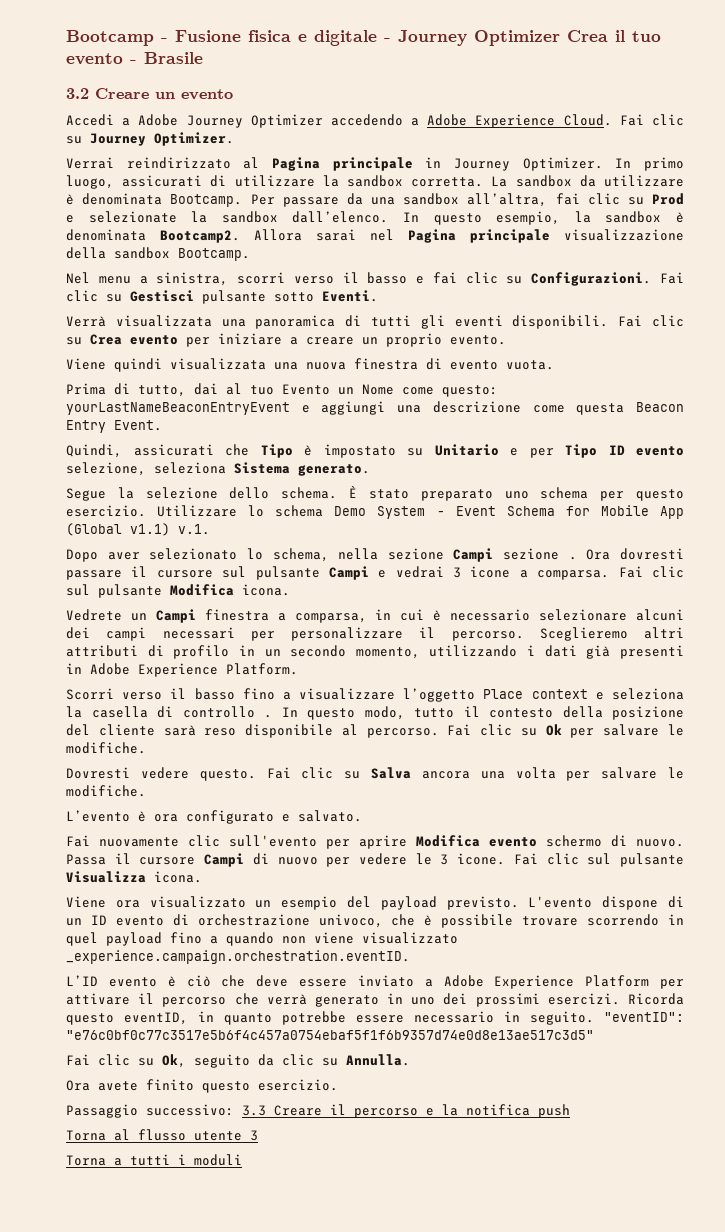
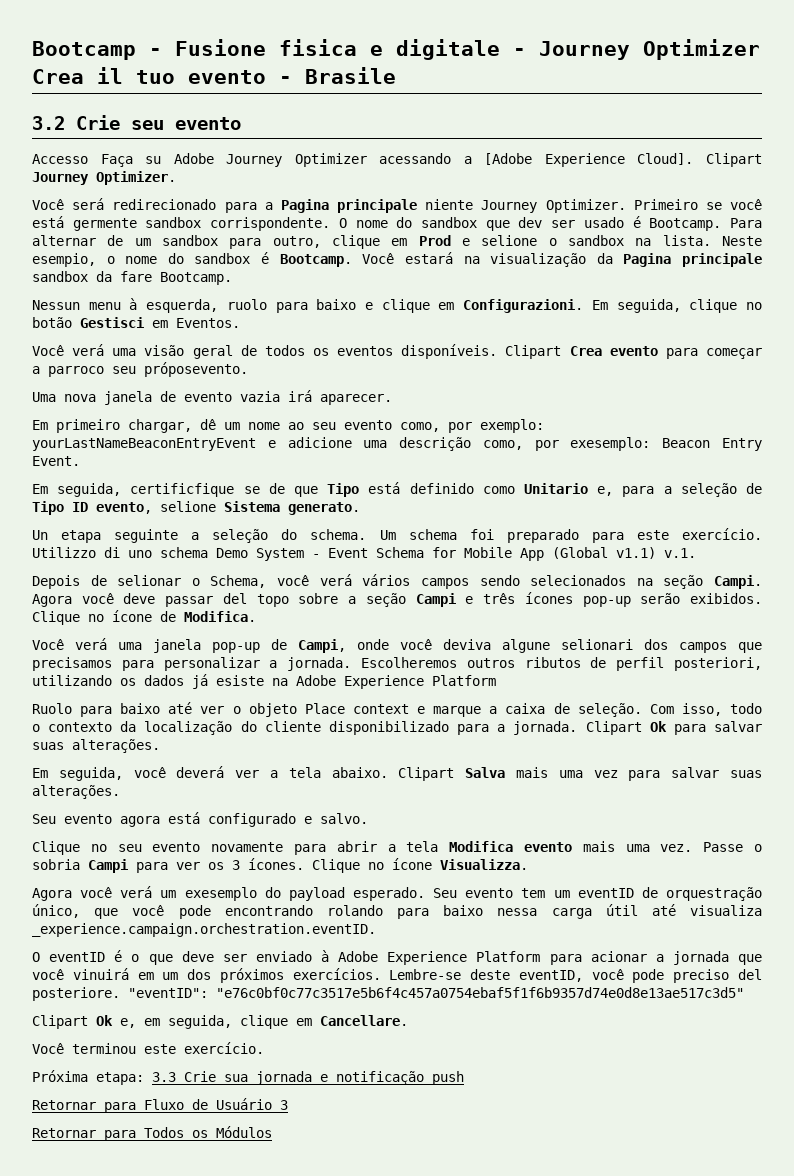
[95,88,175,99] Creare un -> [76,115,164,130] Crie seu
[66,114,684,128] [66,132,234,146] [66,157,684,171] [66,175,684,189] [66,193,684,207] [66,211,685,225] [66,229,684,243] [66,247,250,261] [66,272,684,286] [66,290,378,304] [66,315,684,329] [66,333,506,347] [66,358,554,372] [66,383,498,397] [66,401,684,415] [66,420,162,433] [66,444,684,458] [66,462,370,476] [66,486,684,501] [66,505,265,517] Accedi a Adobe Journey Optimizer accedendo a Adobe Experience Cloud. Fai clic su Journey Optimizer. // Verrai reindirizzato al Pagina principale in Journey Optimizer. In primo luogo, assicurati di utilizzare la sandbox corretta. La sandbox da utilizzare è denominata Bootcamp. Per passare da una sandbox all’altra, fai clic su Prod e selezionate la sandbox dall’elenco. In questo esempio, la sandbox è denominata Bootcamp2. Allora sarai nel Pagina principale visualizzazione della sandbox Bootcamp. // Nel menu a sinistra, scorri verso il basso e fai clic su Configurazioni. Fai clic su Gestisci pulsante sotto Eventi. // Verrà visualizzata una panoramica di tutti gli eventi disponibili. Fai clic su Crea evento per iniziare a creare un proprio evento. // Viene quindi visualizzata una nuova finestra di evento vuota. // Prima di tutto, dai al tuo Evento un Nome come questo: yourLastNameBeaconEntryEvent e aggiungi una descrizione come questa Beacon Entry Event. // Quindi, assicurati che Tipo è impostato su Unitario e per Tipo ID evento selezione, seleziona Sistema generato. // Segue la selezione dello schema. È stato preparato uno schema per questo esercizio. Utilizzare lo -> [32,153,762,167] [32,171,176,185] [32,198,762,213] [32,216,762,231] [32,235,763,249] [32,252,763,267] [32,271,232,285] [32,298,762,313] [32,317,240,328] [32,344,762,359] [32,362,248,377] [32,390,392,405] [32,419,544,433] [32,437,763,451] [32,456,80,466] [32,482,763,497] [32,501,360,515] [32,528,763,543] [32,547,152,558] Accesso Faça su Adobe Journey Optimizer acessando a [Adobe Experience Cloud]. Clipart Journey Optimizer. // Você será redirecionado para a Pagina principale niente Journey Optimizer. Primeiro se você está germente sandbox corrispondente. O nome do sandbox que dev ser usado é Bootcamp. Para alternar de um sandbox para outro, clique em Prod e selione o sandbox na lista. Neste esempio, o nome do sandbox é Bootcamp. Você estará na visualização da Pagina principale sandbox da fare Bootcamp. // Nessun menu à esquerda, ruolo para baixo e clique em Configurazioni. Em seguida, clique no botão Gestisci em Eventos. // Você verá uma visão geral de todos os eventos disponíveis. Clipart Crea evento para começar a parroco seu próposevento. // Uma nova janela de evento vazia irá aparecer. // Em primeiro chargar, dê um nome ao seu evento como, por exemplo: yourLastNameBeaconEntryEvent e adicione uma descrição como, por exesemplo: Beacon Entry Event. // Em seguida, certificfique se de que Tipo está definido como Unitario e, para a seleção de Tipo ID evento, selione Sistema generato. // Un etapa seguinte a seleção do schema. Um schema foi preparado para este exercício. Utilizzo di uno
[66,548,684,562] [66,566,684,580] [66,584,290,598] [66,609,685,623] [66,627,684,641] [66,645,684,659] [66,663,298,677] [66,688,684,702] [66,706,684,720] [66,724,684,738] [66,742,146,754] [66,767,684,781] [66,785,146,797] [66,810,362,824] [66,835,684,849] [66,853,684,867] [66,871,202,883] [66,896,684,910] [66,914,684,928] [66,932,458,946] [66,950,410,964] [66,975,684,989] [66,993,684,1007] [66,1011,684,1025] [66,1030,594,1040] [66,1054,410,1068] [66,1079,338,1093] [66,1104,570,1118] [66,1129,258,1141] [66,1154,242,1166] Dopo aver selezionato lo schema, nella sezione Campi sezione . Ora dovresti passare il cursore sul pulsante Campi e vedrai 3 icone a comparsa. Fai clic sul pulsante Modifica icona. // Vedrete un Campi finestra a comparsa, in cui è necessario selezionare alcuni dei campi necessari per personalizzare il percorso. Sceglieremo altri attributi di profilo in un secondo momento, utilizzando i dati già presenti in Adobe Experience Platform. // Scorri verso il basso fino a visualizzare l’oggetto Place context e seleziona la casella di controllo . In questo modo, tutto il contesto della posizione del cliente sarà reso disponibile al percorso. Fai clic su Ok per salvare le modifiche. // Dovresti vedere questo. Fai clic su Salva ancora una volta per salvare le modifiche. // L’evento è ora configurato e salvato. // Fai nuovamente clic sull'evento per aprire Modifica evento schermo di nuovo. Passa il cursore Campi di nuovo per vedere le 3 icone. Fai clic sul pulsante Visualizza icona. // Viene ora visualizzato un esempio del payload previsto. L'evento dispone di un ID evento di orchestrazione univoco, che è possibile trovare scorrendo in quel payload fino a quando non viene visualizzato _experience.campaign.orchestration.eventID. // L’ID evento è ciò che deve essere inviato a Adobe Experience Platform per attivare il percorso che verrà generato in uno dei prossimi esercizi. Ricorda questo eventID, in quanto potrebbe essere necessario in seguito. "eventID": "e76c0bf0c77c3517e5b6f4c457a0754ebaf5f1f6b9357d74e0d8e13ae517c3d5" // Fai clic su Ok, seguito da clic su Annulla. // Ora avete finito questo esercizio. // Passaggio successivo: 3.3 Creare il percorso e la notifica push // Torna al flusso utente 3 // Torna a tutti i moduli -> [32,574,763,589] [32,592,763,607] [32,610,256,625] [32,638,762,653] [32,657,762,671] [32,674,496,689] [32,702,763,717] [32,721,763,735] [32,739,160,753] [32,766,762,781] [32,785,120,799] [32,812,368,827] [32,841,762,855] [32,858,528,873] [32,886,762,901] [32,904,762,919] [32,923,376,937] [32,950,762,965] [32,968,762,983] [32,987,744,1001] [32,1015,408,1029] [32,1042,264,1054] [32,1070,464,1085] [32,1098,288,1113] [32,1126,272,1141] Depois de selionar o Schema, você verá vários campos sendo selecionados na seção Campi. Agora você deve passar del topo sobre a seção Campi e três ícones pop-up serão exibidos. Clique no ícone de Modifica. // Você verá uma janela pop-up de Campi, onde você deviva algune selionari dos campos que precisamos para personalizar a jornada. Escolheremos outros ributos de perfil posteriori, utilizando os dados já esiste na Adobe Experience Platform // Ruolo para baixo até ver o objeto Place context e marque a caixa de seleção. Com isso, todo o contexto da localização do cliente disponibilizado para a jornada. Clipart Ok para salvar suas alterações. // Em seguida, você deverá ver a tela abaixo. Clipart Salva mais uma vez para salvar suas alterações. // Seu evento agora está configurado e salvo. // Clique no seu evento novamente para abrir a tela Modifica evento mais uma vez. Passe o sobria Campi para ver os 3 ícones. Clique no ícone Visualizza. // Agora você verá um exesemplo do payload esperado. Seu evento tem um eventID de orquestração único, que você pode encontrando rolando para baixo nessa carga útil até visualiza _experience.campaign.orchestration.eventID. // O eventID é o que deve ser enviado à Adobe Experience Platform para acionar a jornada que você vinuirá em um dos próximos exercícios. Lembre-se deste eventID, você pode preciso del posteriore. "eventID": "e76c0bf0c77c3517e5b6f4c457a0754ebaf5f1f6b9357d74e0d8e13ae517c3d5" // Clipart Ok e, em seguida, clique em Cancellare. // Você terminou este exercício. // Próxima etapa: 3.3 Crie sua jornada e notificação push // Retornar para Fluxo de Usuário 3 // Retornar para Todos os Módulos

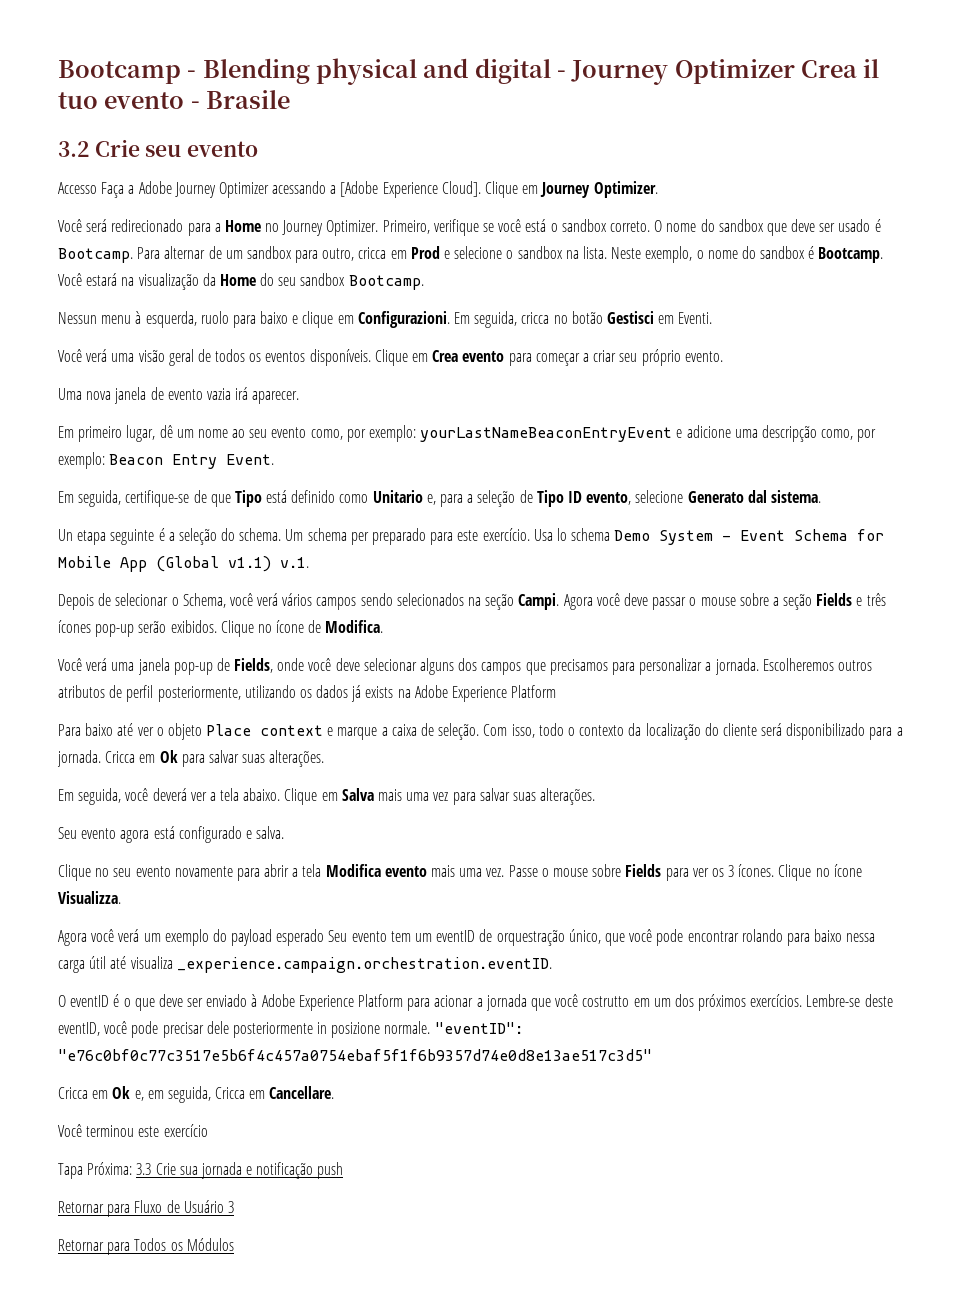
[175,39,500,60] Fusione fisica e digitale -> [202,58,551,85] Blending physical and digital
[145,156,162,164] su -> [128,185,135,194] a
[706,153,762,167] Clipart -> [485,181,539,198] Clique em
[280,199,762,213] [32,216,331,231] Pagina principale niente Journey Optimizer. Primeiro se você está germente sandbox corrispondente. -> [224,219,650,236] Home no Journey Optimizer. Primeiro, verifique se você está o sandbox correto.
[518,217,543,228] dev -> [791,219,816,232] deve
[332,235,380,249] clique -> [358,247,387,259] cricca
[481,235,538,246] selione -> [454,246,503,259] selecione
[32,253,96,267] esempio, -> [645,246,693,263] exemplo,
[623,253,763,267] [32,271,152,282] Pagina principale sandbox da fare -> [219,273,346,286] Home do seu sandbox
[689,299,738,313] clique -> [521,312,550,324] cricca
[176,318,240,328] Eventos. -> [678,312,713,324] Eventi.
[505,345,562,359] Clipart -> [374,349,429,366] Clique em
[48,362,248,377] parroco seu próposevento. -> [593,349,723,366] criar seu próprio evento.
[128,419,192,433] chargar, -> [126,425,156,442] lugar,
[399,437,651,451] descrição como, por exesemplo: -> [761,425,877,442] [58,452,105,469] descripção como, por exemplo:
[130,483,260,497] certificfique se -> [125,490,190,507] certifique-se
[160,501,360,515] selione Sistema generato. -> [635,490,821,503] selecione Generato dal sistema.
(179, 536) none -> [158,528,165,541] é
[469,529,494,540] foi -> [350,532,369,545] per
[32,547,152,558] Utilizzo di uno -> [533,528,567,541] Usa lo
[117,575,182,586] selionar -> [115,593,169,606] selecionar
[222,593,289,607] del topo -> [689,597,736,606] o mouse
[415,593,456,607] Campi -> [816,593,853,606] Fields
[298,639,346,653] Campi, -> [234,658,274,673] Fields,
[443,639,633,653] deviva algune selionari -> [335,658,455,675] deve selecionar alguns
[524,657,581,668] ributos -> [58,685,105,698] atributos
[674,657,762,671] posteriori, -> [157,686,241,702] posteriormente,
[216,675,264,686] esiste -> [365,686,394,698] exists
[32,703,113,717] Ruolo para -> [58,724,81,736] Para
(321, 726) none -> [761,723,783,736] será
[585,721,642,735] Clipart -> [105,751,156,763] Cricca em
[398,767,455,781] Clipart -> [284,788,338,805] Clique em
[320,813,368,824] salvo. -> [256,826,285,839] salva.
[32,859,128,873] sobria Campi -> [552,864,662,877] mouse sobre Fields
[184,887,257,901] exesemplo -> [164,929,209,946] exemplo
[353,887,425,901] esperado. -> [276,929,325,946] esperado
[224,905,313,916] encontrando -> [687,931,739,942] encontrar
[72,968,129,980] vinuirá -> [582,996,630,1007] costrutto
[673,969,762,983] [32,987,120,1001] preciso del posteriore. -> [162,1021,431,1038] precisar dele posteriormente in posizione normale.
[32,1015,88,1029] Clipart -> [58,1087,109,1099] Cricca em
[240,1015,288,1029] clique -> [215,1087,246,1099] Cricca
[184,1042,264,1054] [32,1070,144,1085] exercício. // Próxima etapa: -> [163,1124,208,1137] [58,1162,133,1179] exercício // Tapa Próxima:

